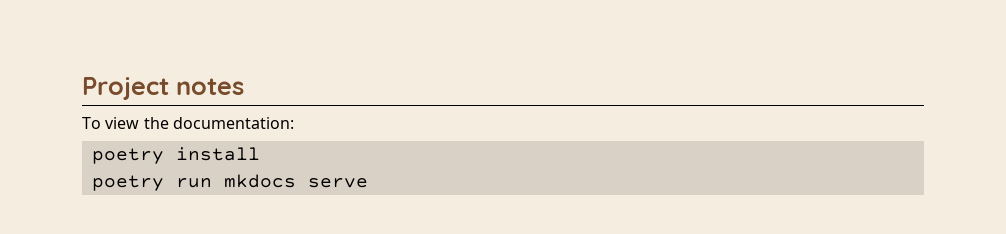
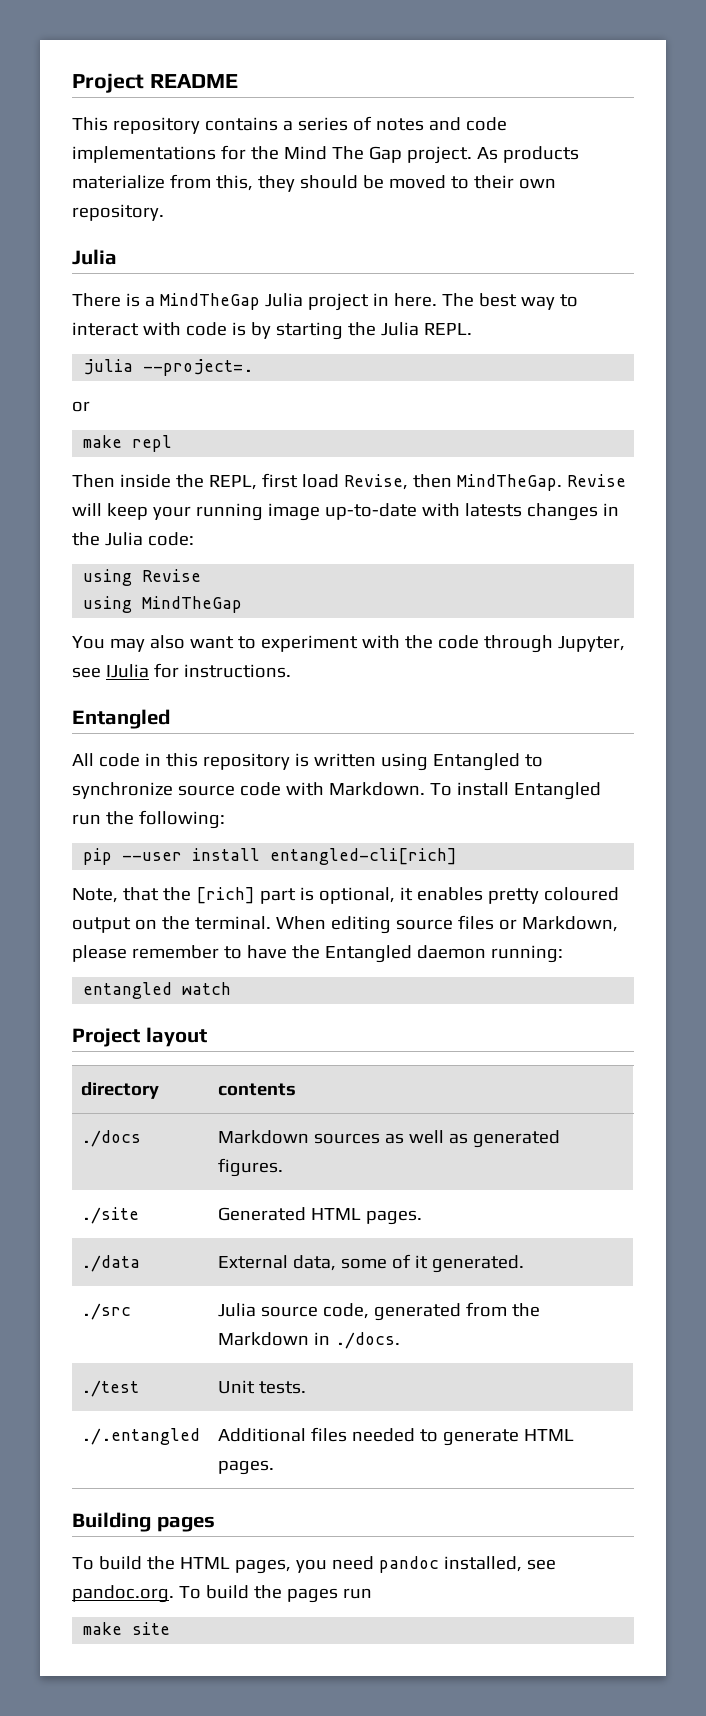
[82,77,244,100] [82,117,294,129] [91,147,260,164] [91,174,368,191] Project notes // To view the documentation: // poetry install // poetry run mkdocs serve -> [72,73,238,93] [72,116,507,134] [72,145,579,164] [72,174,556,192] [72,204,164,221] [72,249,117,265] [72,293,578,311] [72,322,472,340] [83,359,254,376] [72,401,90,412] [83,435,173,452] [72,473,626,491] [72,503,619,521] [72,532,194,546] [83,569,202,586] [83,596,243,613] [72,635,625,653] [72,663,291,678] [72,709,170,729] [72,753,543,771] [72,782,601,800] [72,810,225,829] [83,848,458,865] [72,887,619,904] [72,915,618,934] [72,945,563,963] [83,982,232,999] [72,1027,207,1047] [80,1082,159,1099] [217,1083,296,1096] [80,1130,141,1147] [217,1130,560,1148] [217,1158,283,1177] [80,1207,139,1224] [217,1207,422,1225] [80,1255,140,1272] [217,1254,524,1273] [80,1303,131,1320] [217,1302,540,1321] [217,1332,400,1349] [80,1380,139,1397] [217,1380,306,1394] [80,1428,200,1445] [217,1427,574,1446] [217,1460,274,1475] [72,1512,215,1532] [72,1556,556,1574] [72,1585,372,1603] [83,1622,171,1635] Project README // This repository contains a series of notes and code implementations for the Mind The Gap project. As products materialize from this, they should be moved to their own repository. // Julia // There is a MindTheGap Julia project in here. The best way to interact with code is by starting the Julia REPL. // julia --project=. // or // make repl // Then inside the REPL, first load Revise, then MindTheGap. Revise will keep your running image up-to-date with latests changes in the Julia code: // using Revise // using MindTheGap // You may also want to experiment with the code through Jupyter, see IJulia for instructions. // Entangled // All code in this repository is written using Entangled to synchronize source code with Markdown. To install Entangled run the following: // pip --user install entangled-cli[rich] // Note, that the [rich] part is optional, it enables pretty coloured output on the terminal. When editing source files or Markdown, please remember to have the Entangled daemon running: // entangled watch // Project layout // directory | contents // ./docs | Markdown sources as well as generated figures. // ./site | Generated HTML pages. // ./data | External data, some of it generated. // ./src | Julia source code, generated from the Markdown in ./docs. // ./test | Unit tests. // ./.entangled | Additional files needed to generate HTML pages. // Building pages // To build the HTML pages, you need pandoc installed, see pandoc.org. To build the pages run // make site

